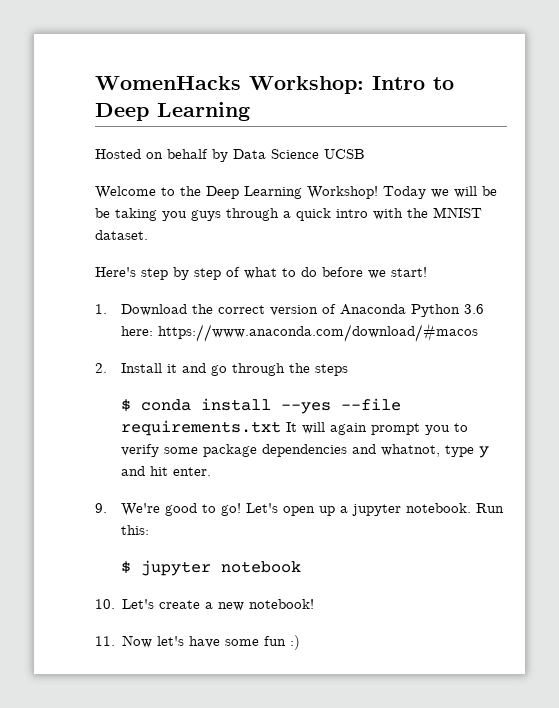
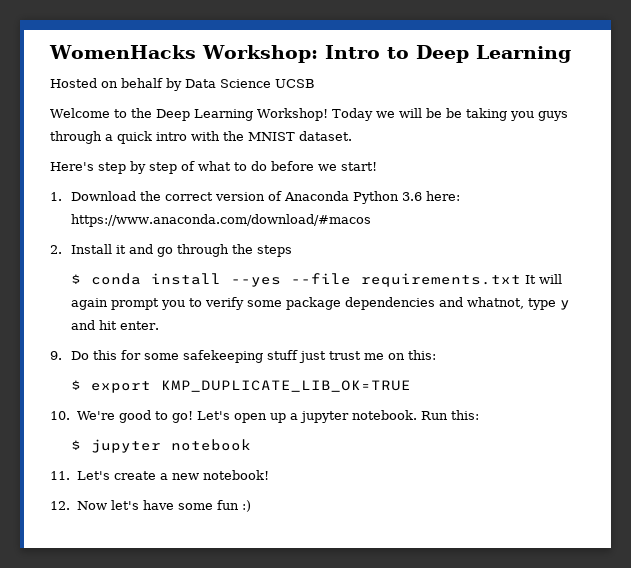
(107, 508) none -> [71,350,437,363] [71,380,412,393] [50,411,70,420] Do this for some safekeeping stuff just trust me on this: // $ export KMP_DUPLICATE_LIB_OK=TRUE // 10.
[95,599,115,609] 10. -> [50,471,70,480] 11.
[95,636,115,646] 11. -> [50,501,70,510] 12.

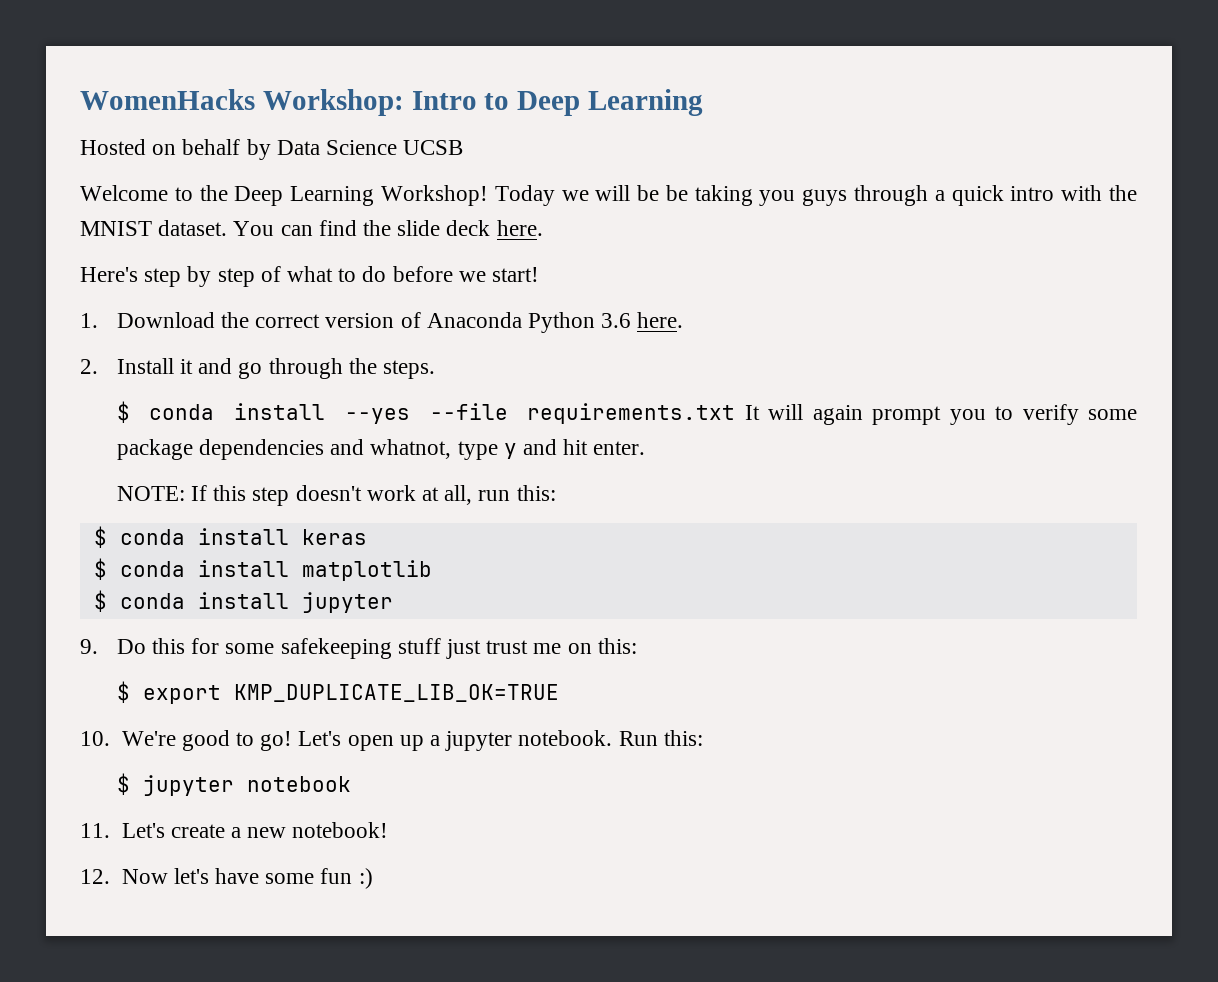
(352, 136) none -> [233,220,543,236] You can find the slide deck here.
[426,191,461,201] [71,214,372,227] here: https://www.anaconda.com/download/#macos -> [637,312,684,328] here.
[257,245,293,257] steps -> [382,360,435,379] steps.
(160, 325) none -> [116,485,556,506] [93,526,367,548] [93,558,432,581] [93,590,393,613] // NOTE: If this step doesn't work at all, run this: // $ conda install keras // $ conda install matplotlib // $ conda install jupyter

